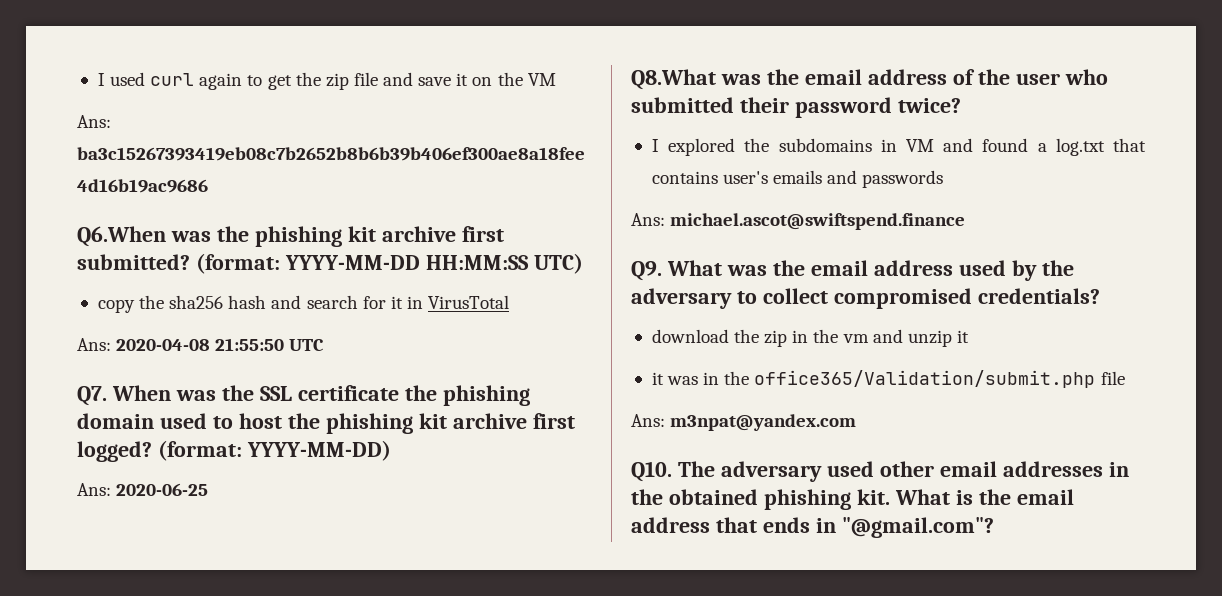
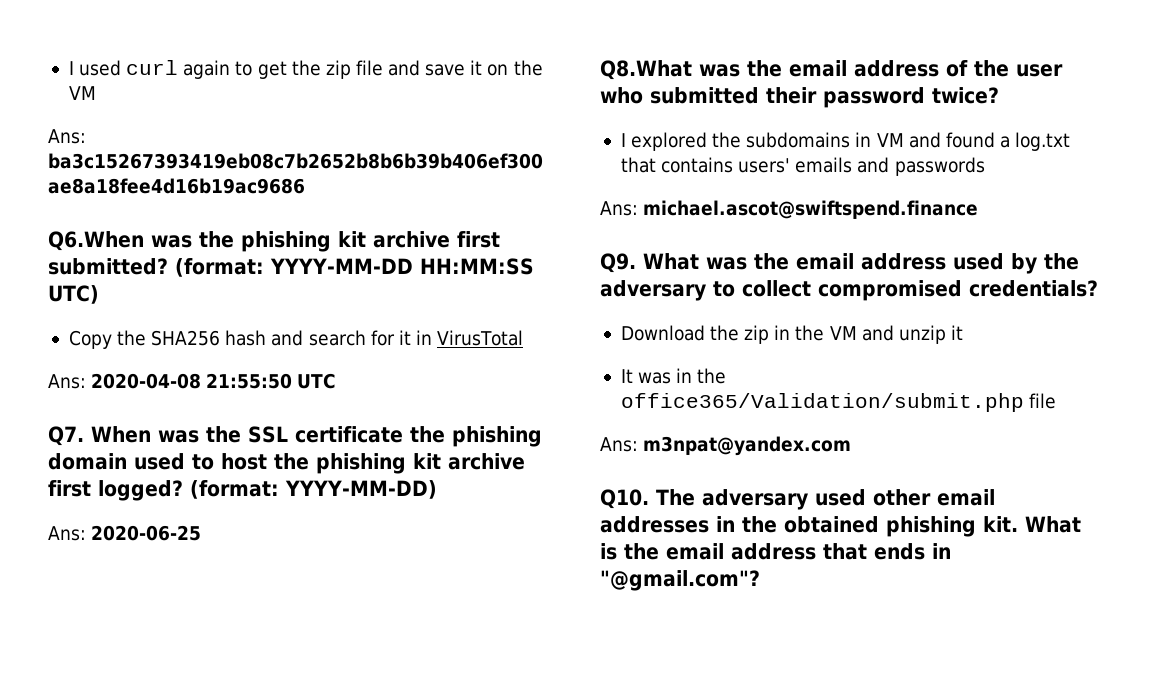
[97,295,224,313] copy the sha256 -> [68,330,221,349] Copy the SHA256
[723,171,769,184] user's -> [738,158,791,173] users'
[651,329,729,343] download -> [620,325,705,341] Download
[842,334,869,343] vm -> [829,326,857,340] VM
[651,372,664,385] it -> [620,369,633,383] It

